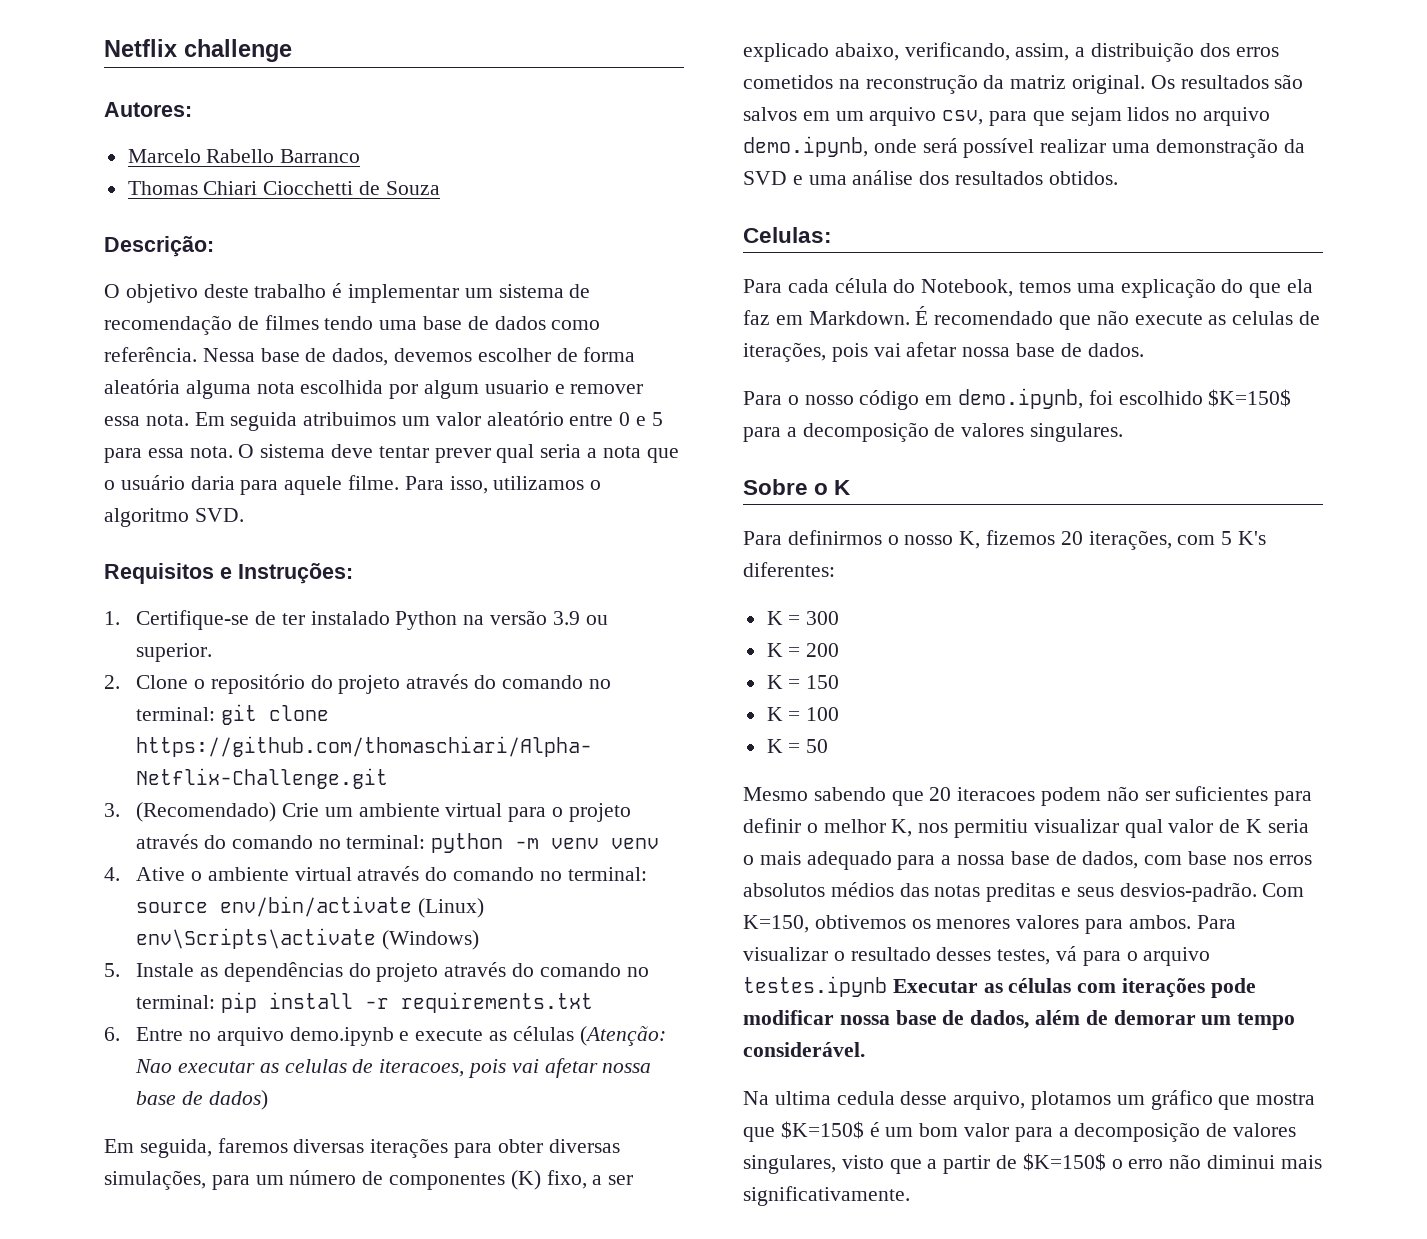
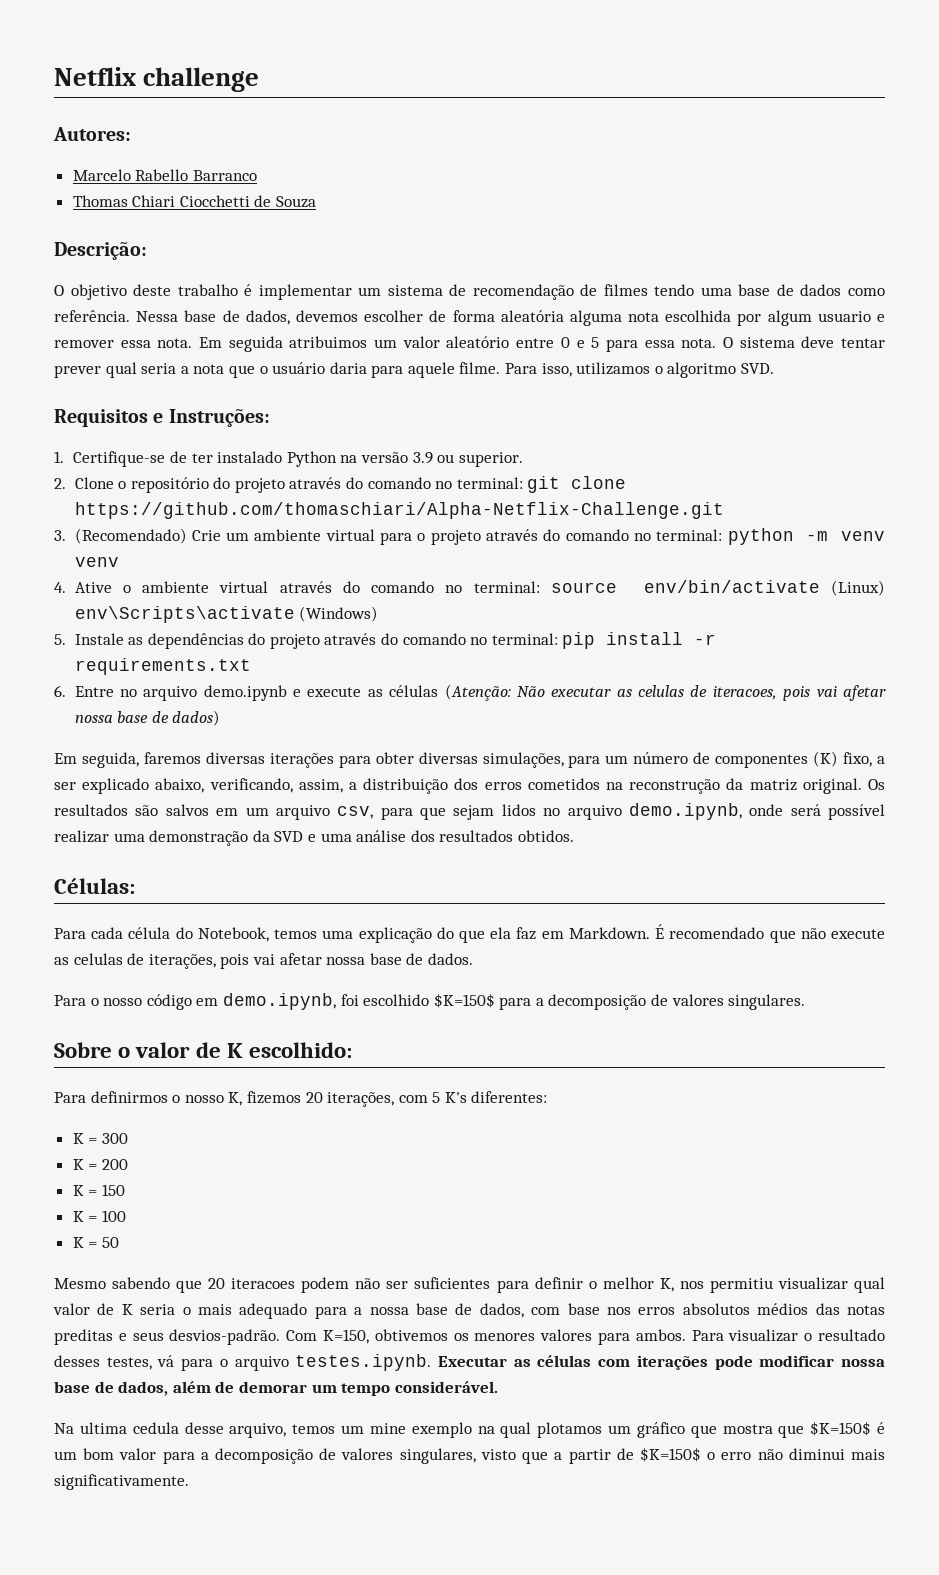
[135,1059,173,1073] Nao -> [516,686,545,697] Não
[743,227,832,243] Celulas: -> [54,878,135,894] Células:
[834,480,852,495] K -> [135,1042,353,1058] valor de K escolhido:
[743,976,887,997] testes.ipynb -> [295,1354,432,1371] testes.ipynb.
(1026, 1100) none -> [292,1422,532,1438] temos um mine exemplo na qual

